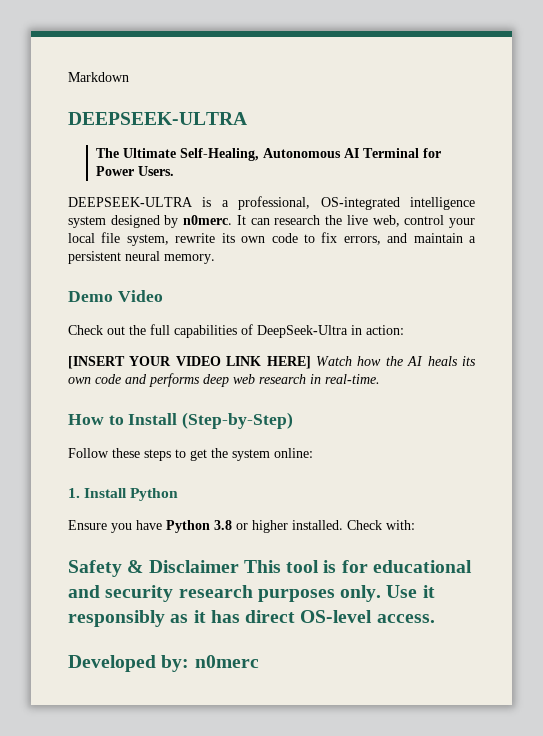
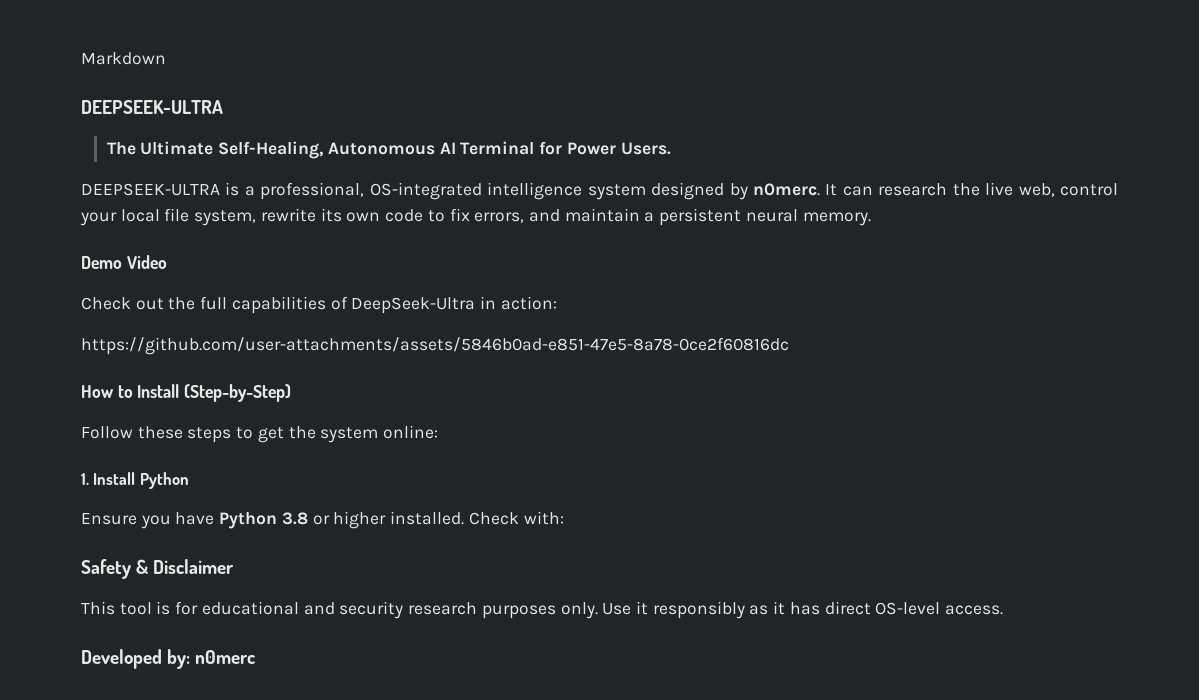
[68,356,476,369] [68,373,380,387] [INSERT YOUR VIDEO LINK HERE] Watch how the AI heals its own code and performs deep web research in real-time. -> [81,337,789,355] https://github.com/user-attachments/assets/5846b0ad-e851-47e5-8a78-0ce2f60816dc
(239, 566) none -> (235, 566) //

